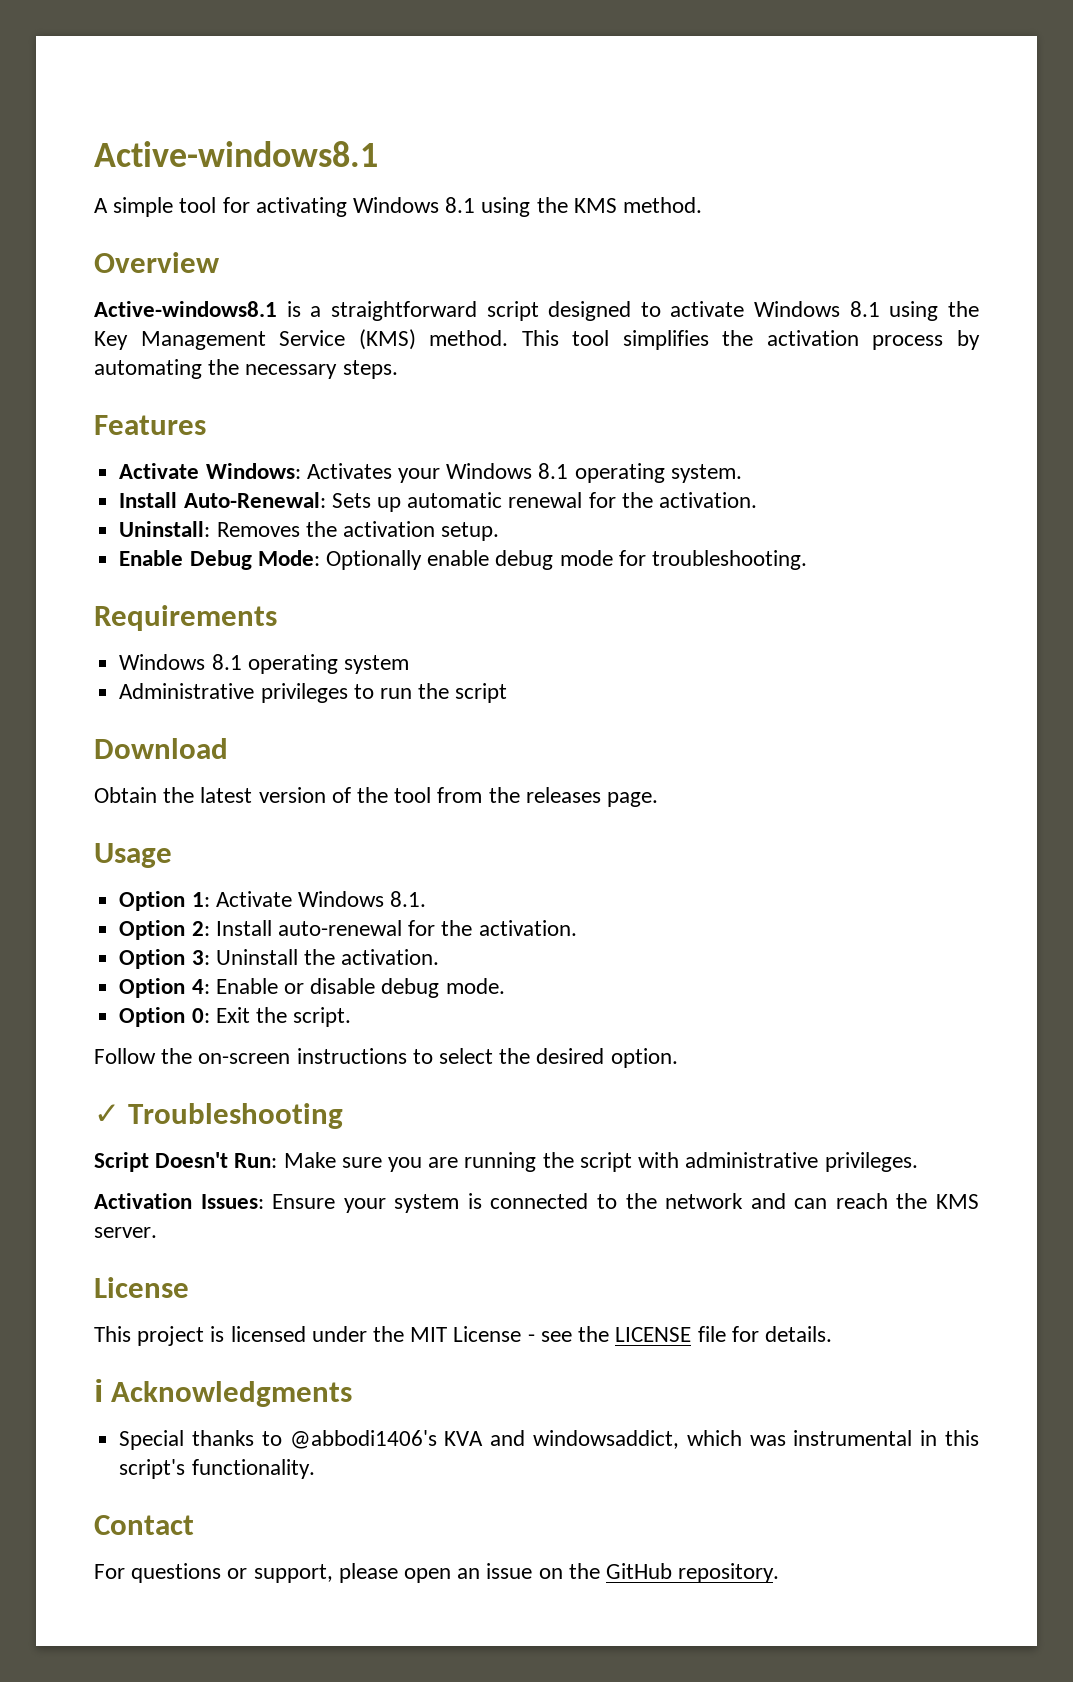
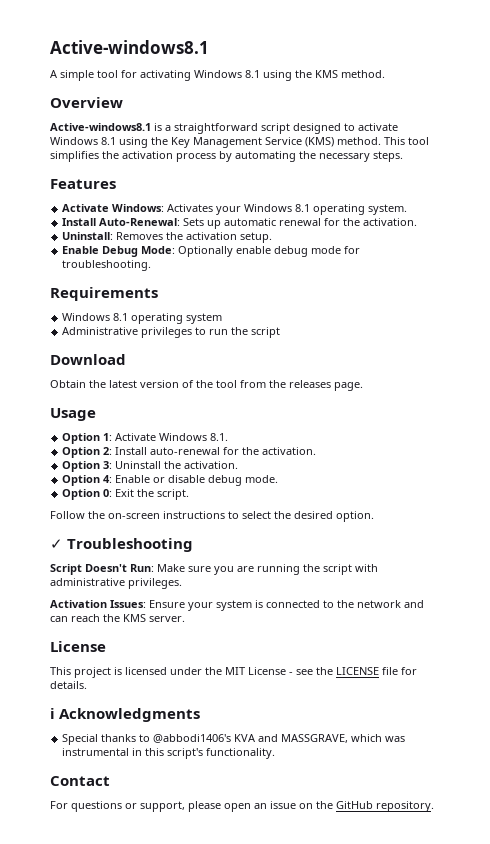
[533,1430,680,1449] windowsaddict, -> [281,734,349,743] MASSGRAVE,

